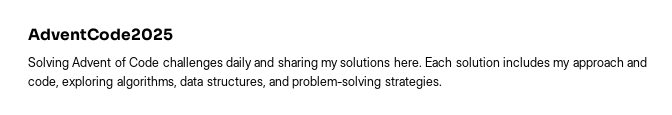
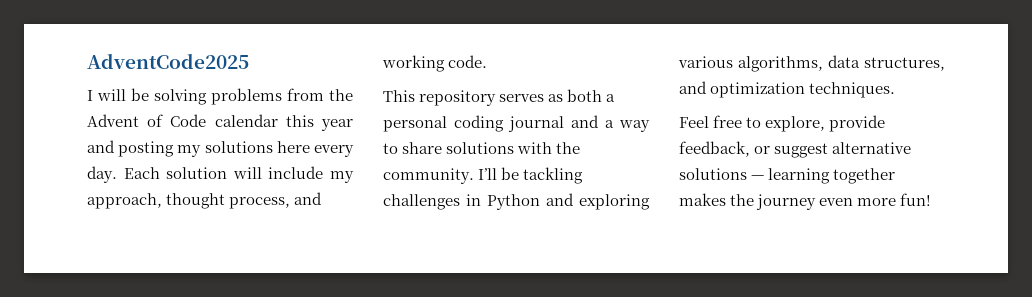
[28,57,647,70] [28,76,442,89] Solving Advent of Code challenges daily and sharing my solutions here. Each solution includes my approach and code, exploring algorithms, data structures, and problem-solving strategies. -> [87,88,353,105] [87,114,353,131] [87,140,354,157] [87,166,354,183] [87,192,323,209] [382,55,488,72] [383,89,616,106] [383,115,650,132] [383,142,581,154] [383,167,584,184] [383,193,650,210] [678,55,945,72] [679,81,896,98] [679,115,886,132] [679,141,912,158] [679,168,896,184] [679,193,932,210] I will be solving problems from the Advent of Code calendar this year and posting my solutions here every day. Each solution will include my approach, thought process, and working code. // This repository serves as both a personal coding journal and a way to share solutions with the community. I’ll be tackling challenges in Python and exploring various algorithms, data structures, and optimization techniques. // Feel free to explore, provide feedback, or suggest alternative solutions — learning together makes the journey even more fun!

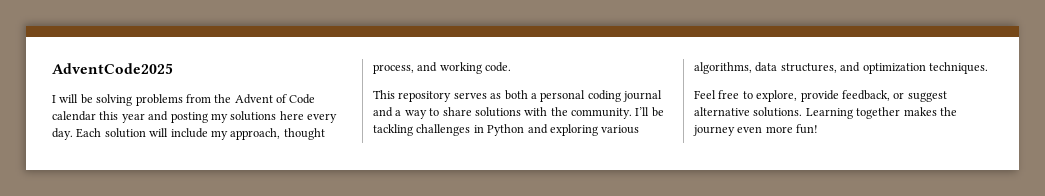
[679,168,831,184] solutions — learning -> [753,107,853,119] solutions. Learning

